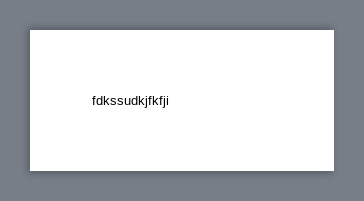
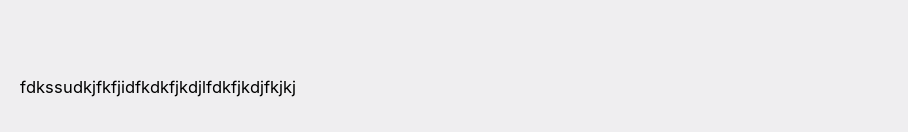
[92,96,169,108] fdkssudkjfkfji -> [20,80,296,97] fdkssudkjfkfjidfkdkfjkdjlfdkfjkdjfkjkj

